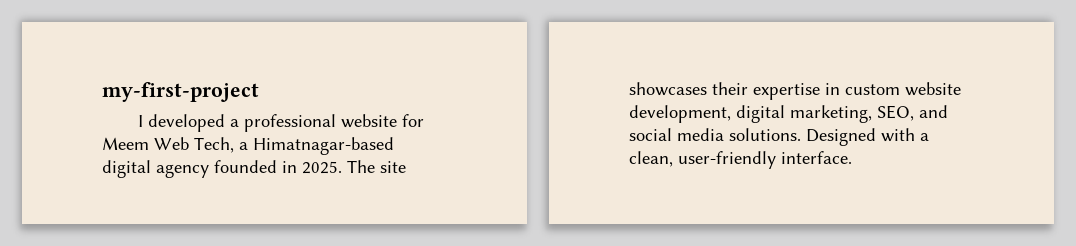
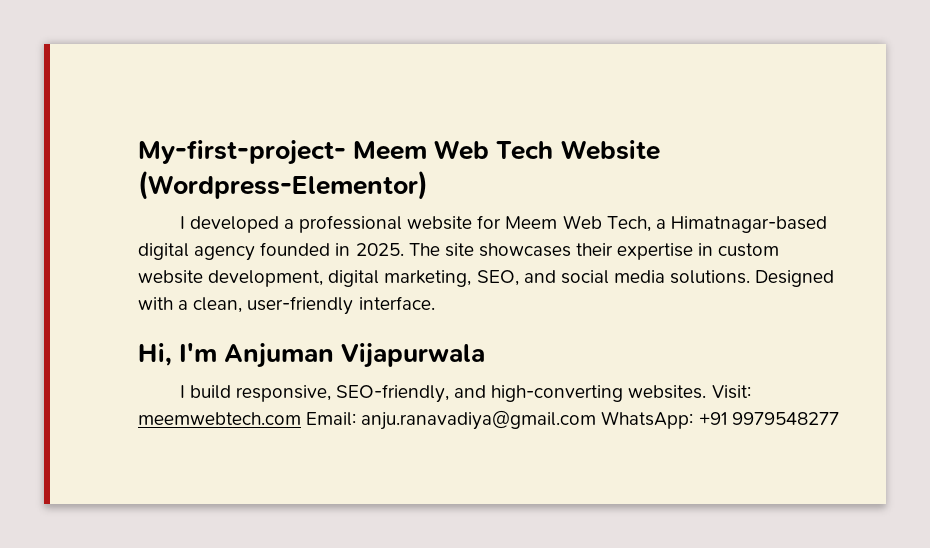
[102,82,259,102] my-first-project -> [138,140,660,165] [138,170,428,200] My-first-project- Meem Web Tech Website (Wordpress-Elementor)
(852, 157) none -> [138,343,486,368] [179,384,751,403] [138,410,839,430] // Hi, I'm Anjuman Vijapurwala // I build responsive, SEO-friendly, and high-converting websites. Visit: meemwebtech.com Email: anju.ranavadiya@gmail.com WhatsApp: +91 9979548277

